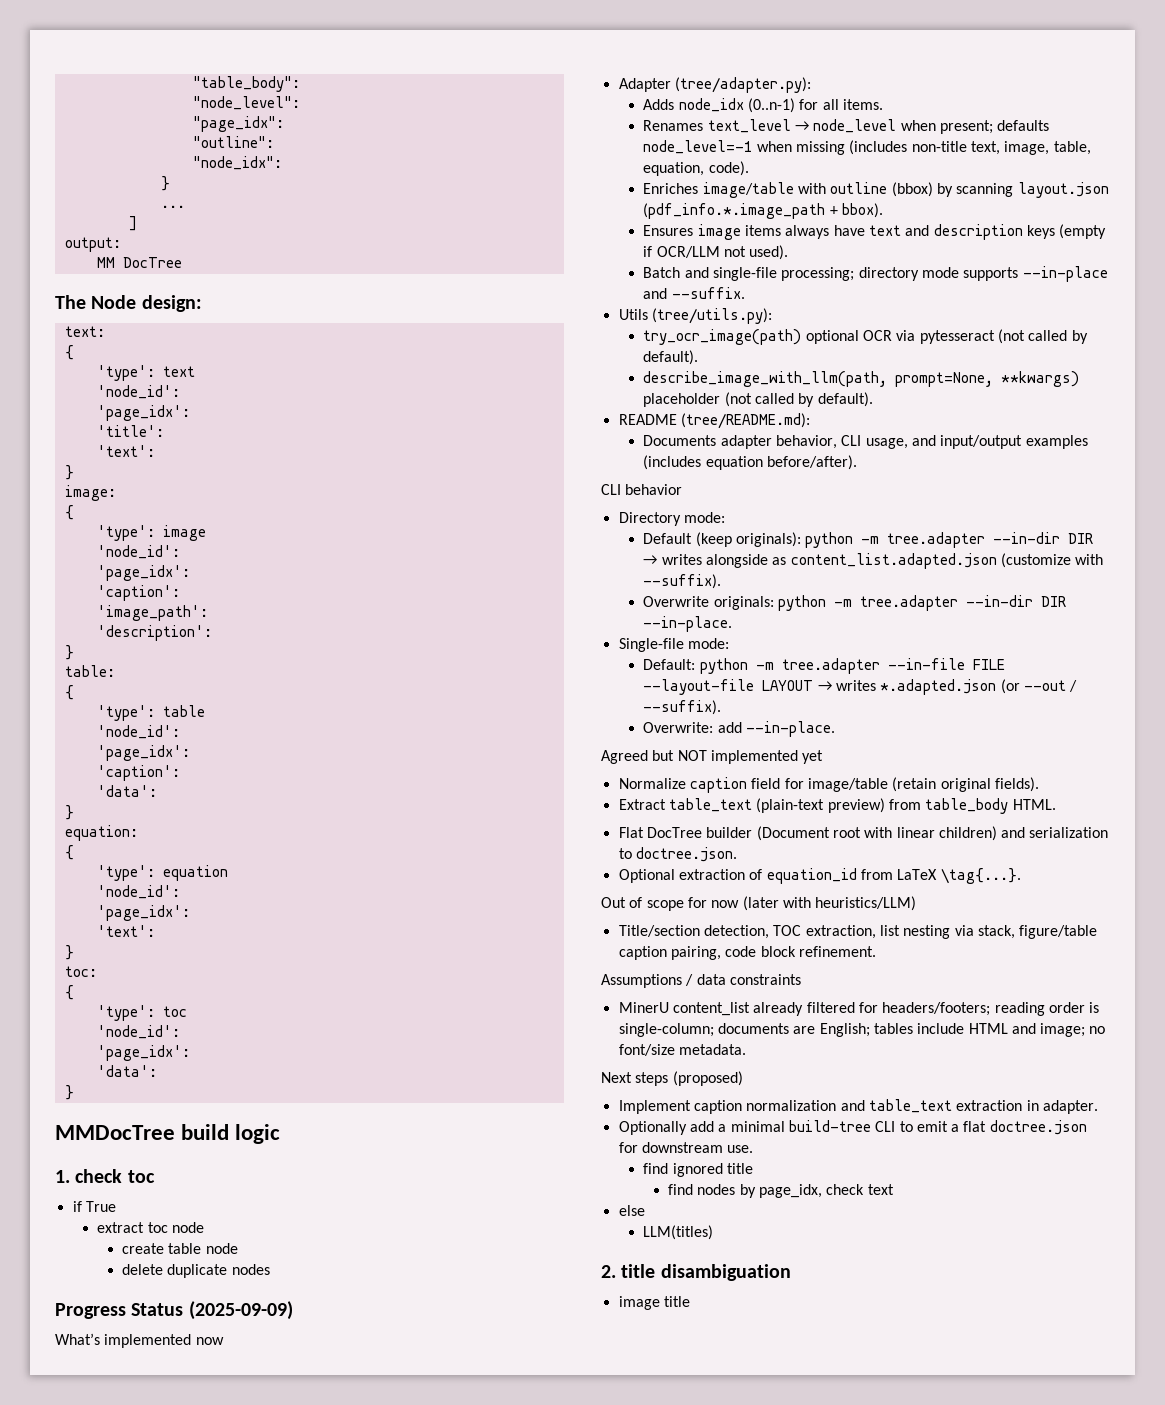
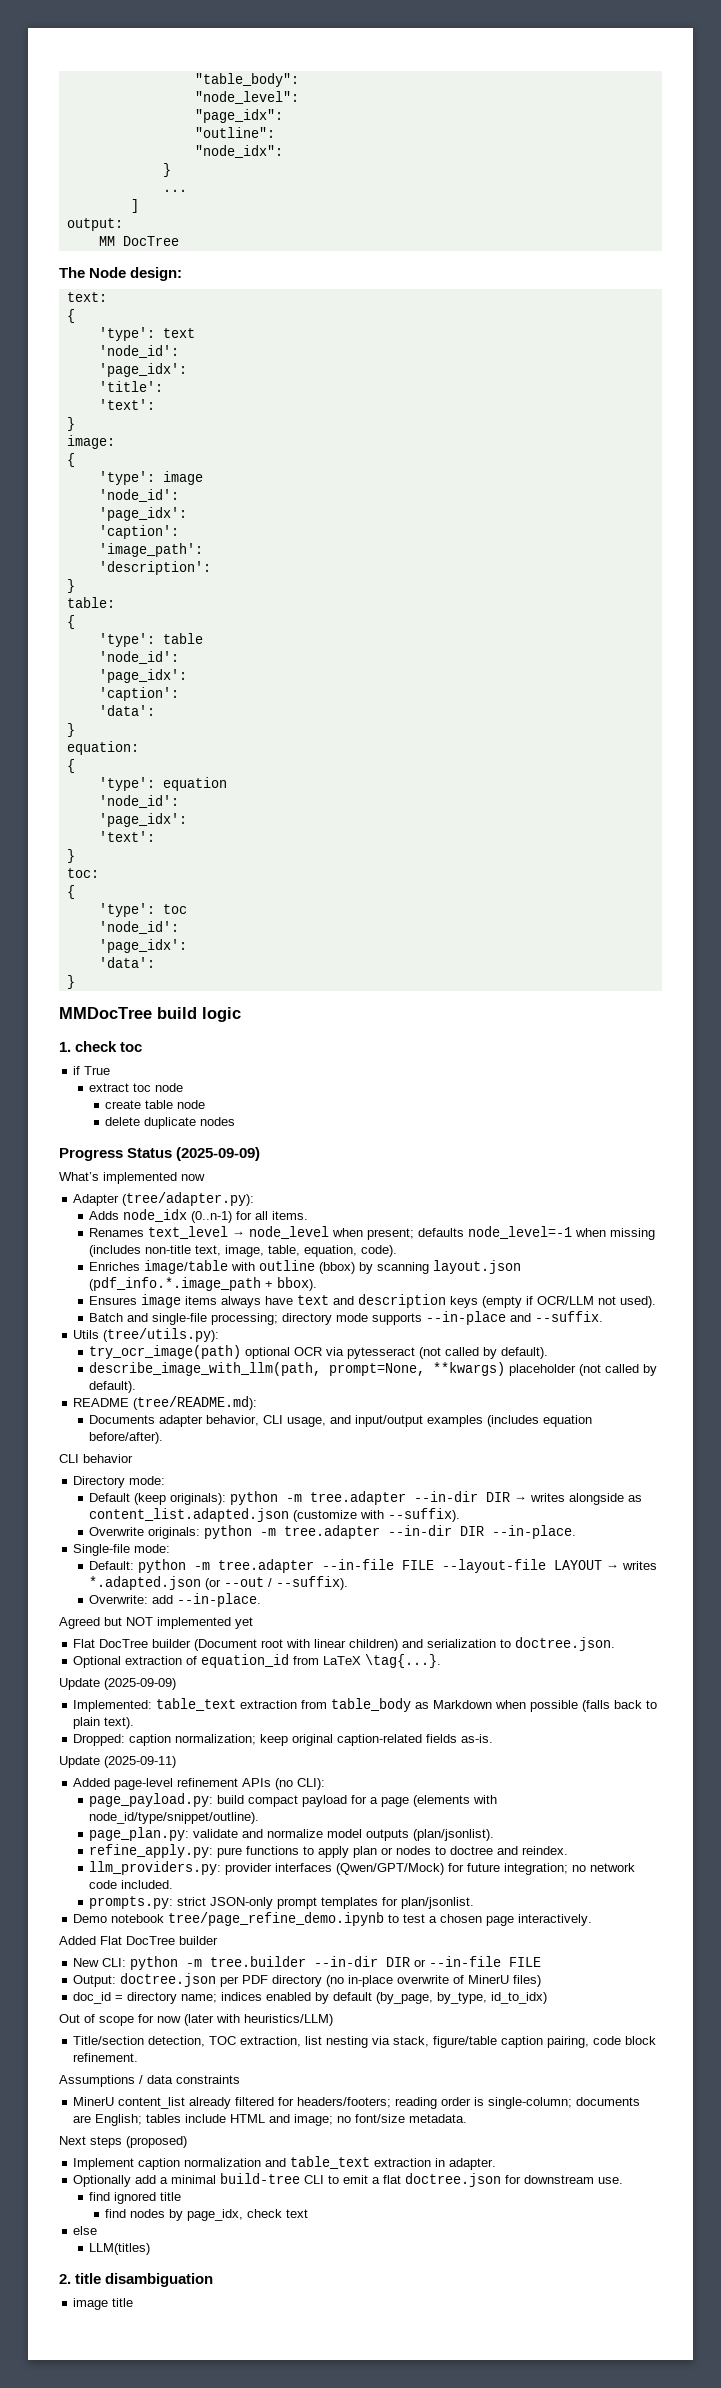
[618,777,1039,793] [618,798,1056,814] // Normalize caption field for image/table (retain original fields). // Extract table_text (plain-text preview) from table_body HTML. -> (253, 1623) none
(1021, 876) none -> [59,1678,176,1690] [73,1698,658,1712] [73,1717,135,1729] [73,1734,494,1746] [59,1756,176,1768] [73,1778,326,1790] [89,1793,498,1807] [89,1812,260,1824] [89,1827,495,1841] [89,1844,569,1858] [89,1861,636,1875] [89,1880,174,1889] [89,1896,475,1909] [73,1912,593,1926] [59,1936,218,1945] [73,1956,542,1970] [73,1973,542,1987] [73,1992,548,2004] // Update (2025-09-09) // Implemented: table_text extraction from table_body as Markdown when possible (falls back to plain text). // Dropped: caption normalization; keep original caption-related fields as-is. // Update (2025-09-11) // Added page-level refinement APIs (no CLI): // page_payload.py: build compact payload for a page (elements with node_id/type/snippet/outline). // page_plan.py: validate and normalize model outputs (plan/jsonlist). // refine_apply.py: pure functions to apply plan or nodes to doctree and reindex. // llm_providers.py: provider interfaces (Qwen/GPT/Mock) for future integration; no network code included. // prompts.py: strict JSON-only prompt templates for plan/jsonlist. // Demo notebook tree/page_refine_demo.ipynb to test a chosen page interactively. // Added Flat DocTree builder // New CLI: python -m tree.builder --in-dir DIR or --in-file FILE // Output: doctree.json per PDF directory (no in-place overwrite of MinerU files) // doc_id = directory name; indices enabled by default (by_page, by_type, id_to_idx)

